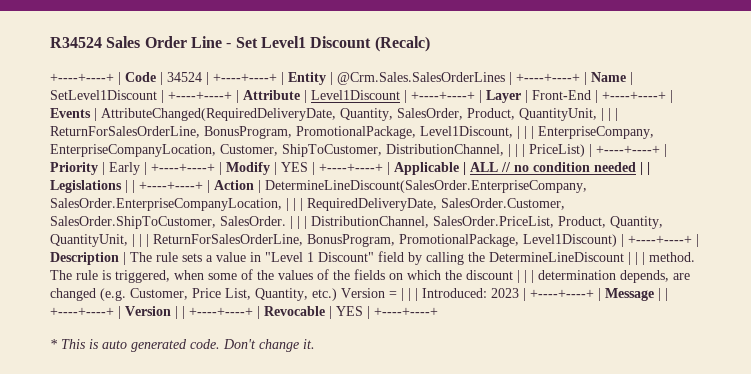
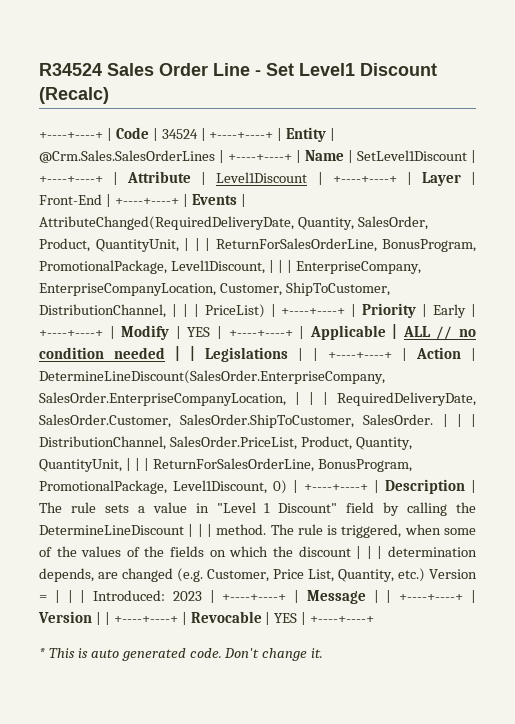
[523,234,617,247] Level1Discount) -> [173,480,287,494] Level1Discount, 0)

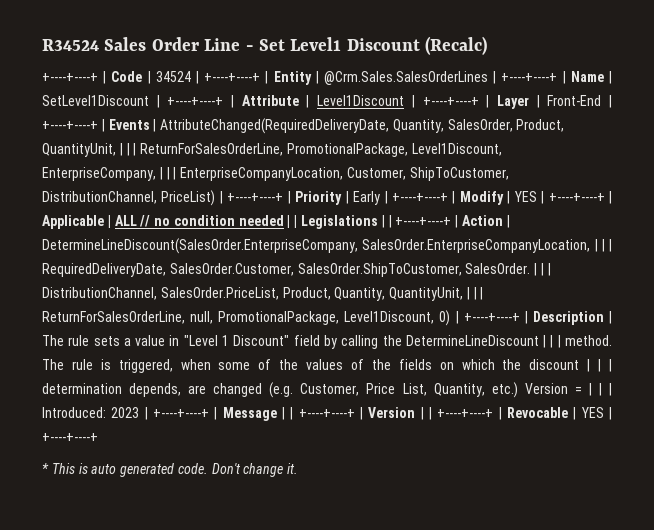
[382,239,476,252] [39,260,421,274] BonusProgram, PromotionalPackage, Level1Discount, | | | EnterpriseCompany, -> [286,143,502,157] [42,167,177,181] PromotionalPackage, Level1Discount, EnterpriseCompany, | | |
[171,304,199,317] | | | -> (157, 197) none
[317,459,412,472] BonusProgram, -> [190,311,214,324] null,

